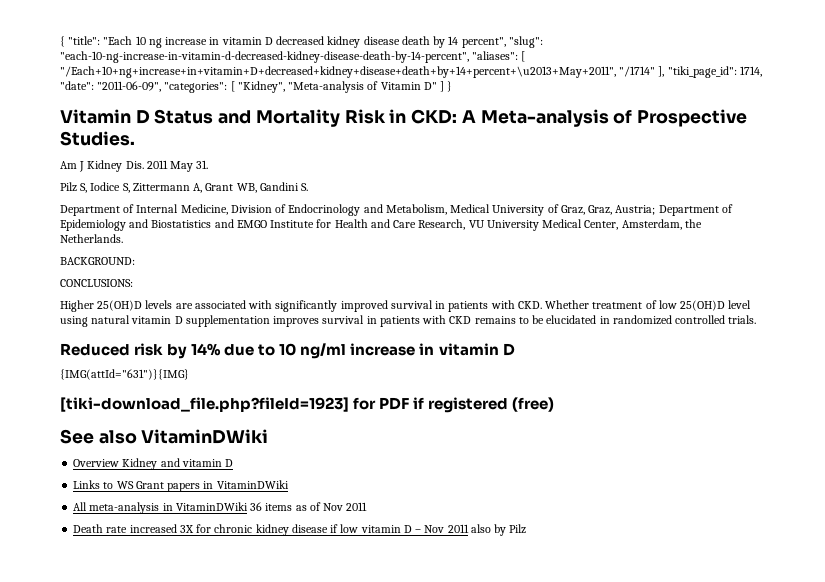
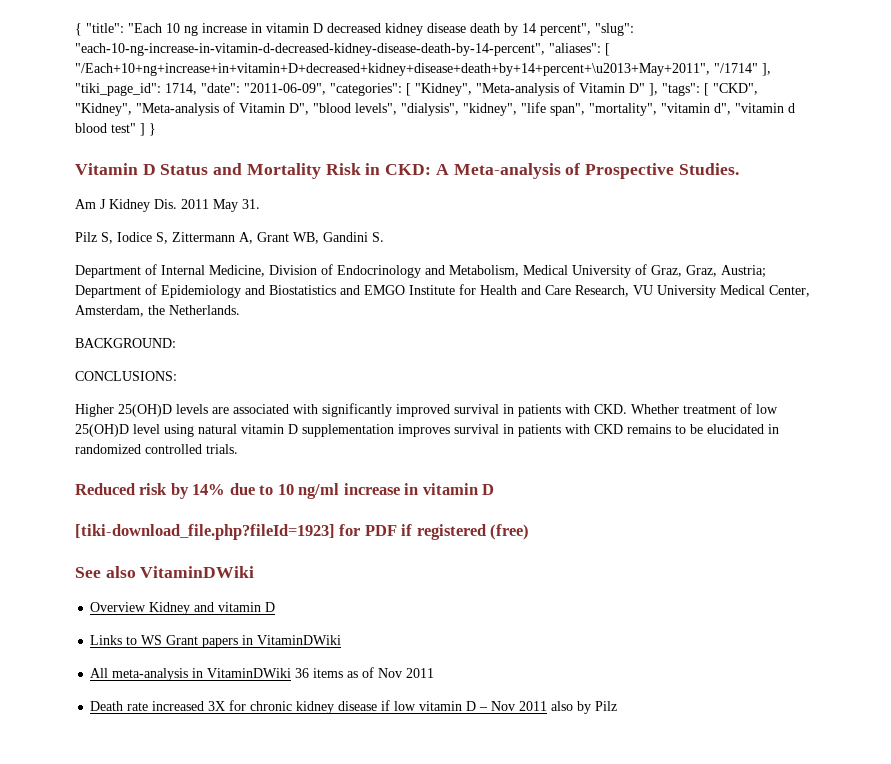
(437, 86) none -> [649,83,758,96] [75,102,795,116] [75,123,136,133] ], "tags": [ "CKD", "Kidney", "Meta-analysis of Vitamin D", "blood levels", "dialysis", "kidney", "life span", "mortality", "vitamin d", "vitamin d blood test"
[60,369,189,380] // {IMG(attId="631")}{IMG} -> (495, 489) none

